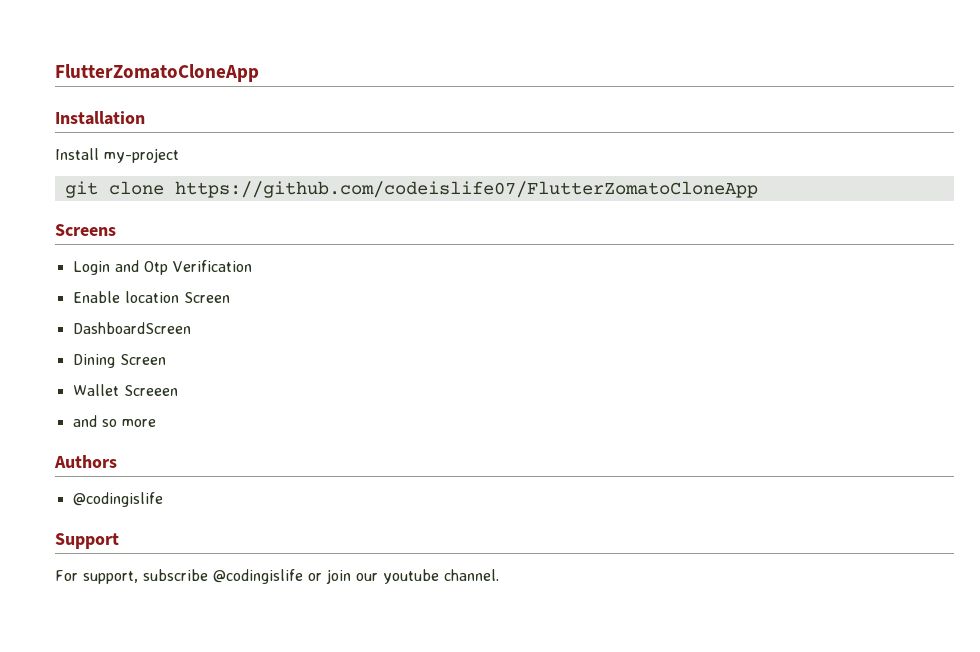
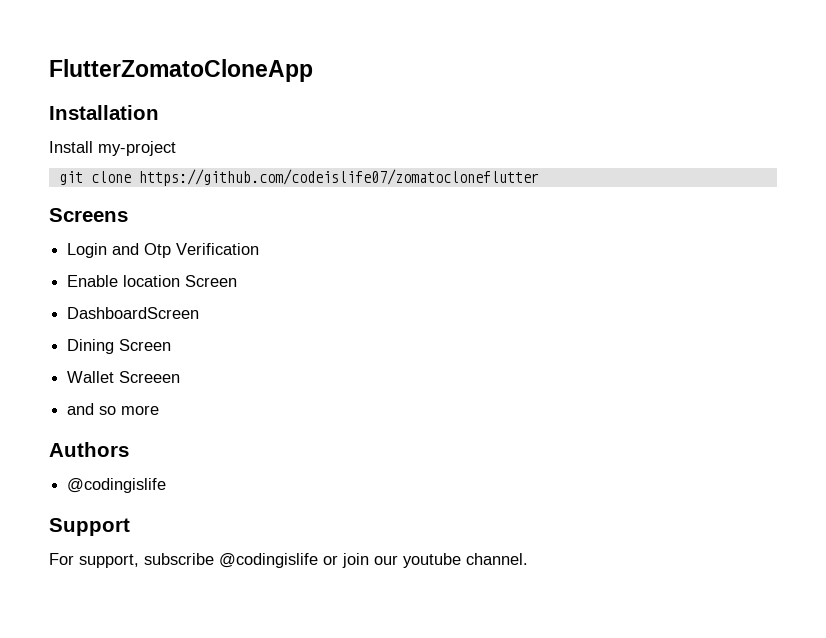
[174,181,758,198] https://github.com/codeislife07/FlutterZomatoCloneApp -> [138,169,539,186] https://github.com/codeislife07/zomatocloneflutter

